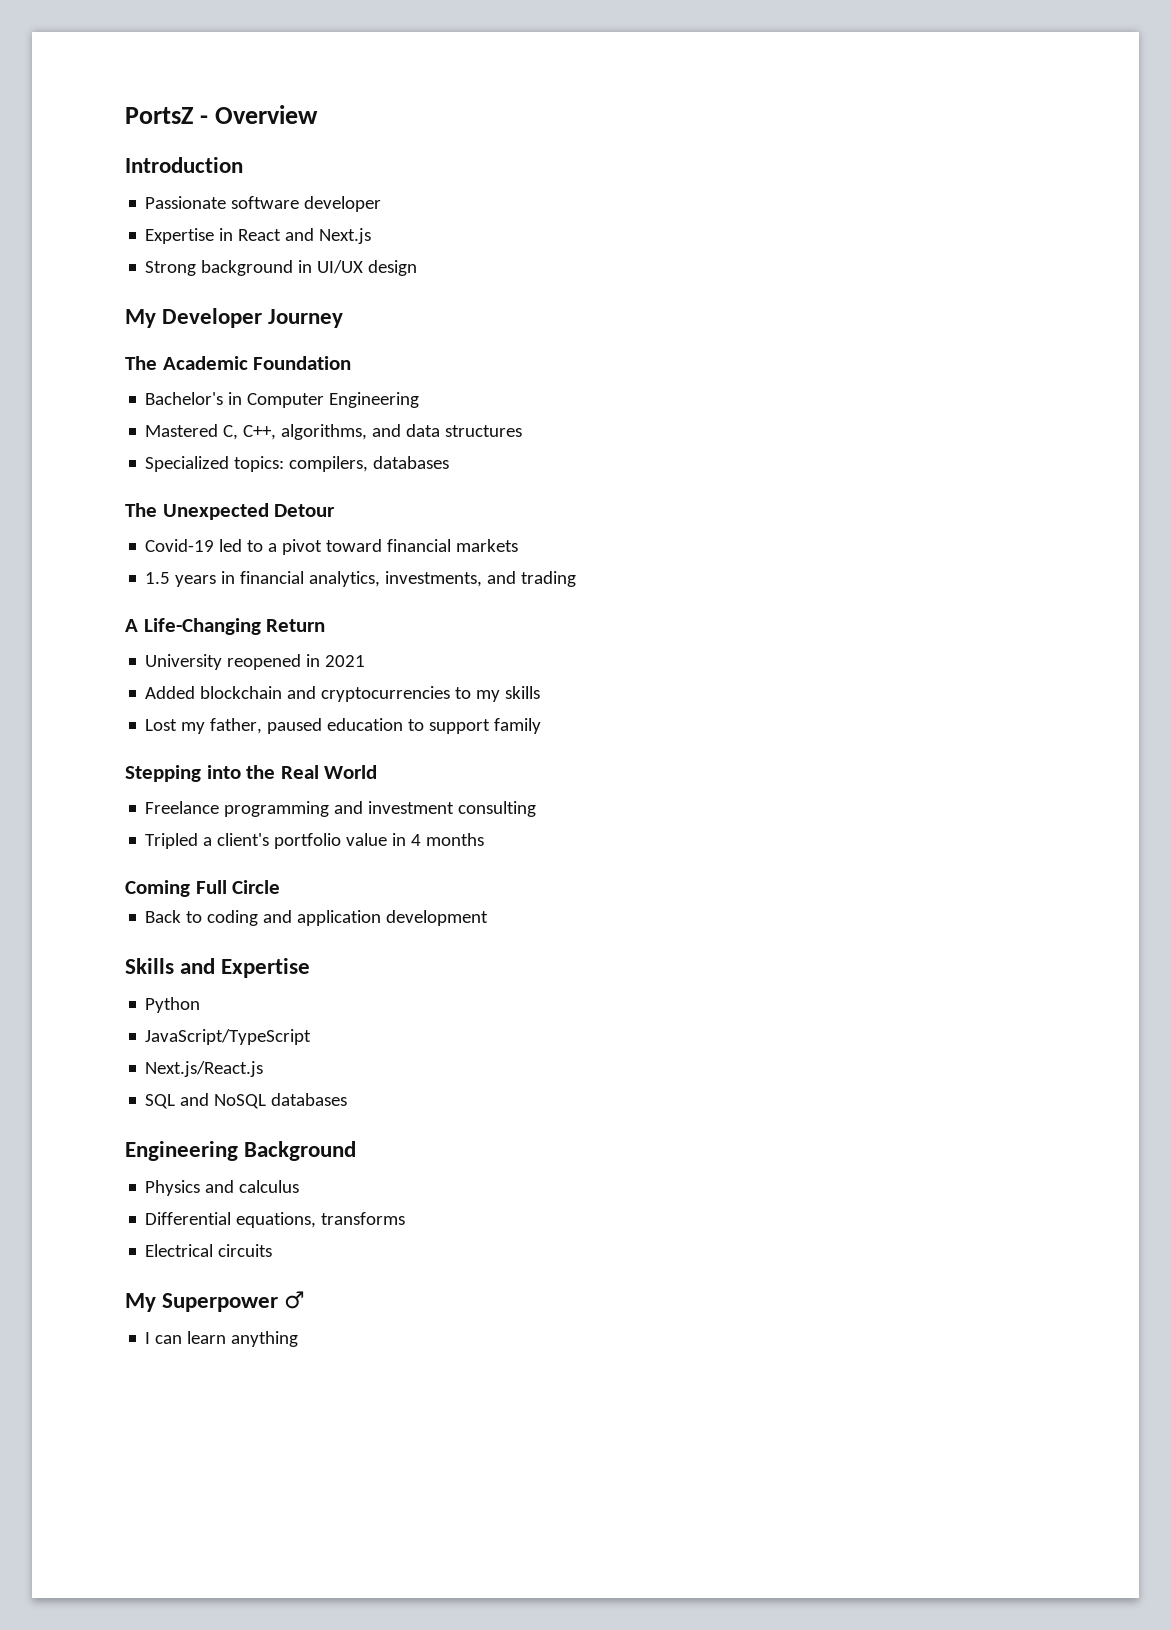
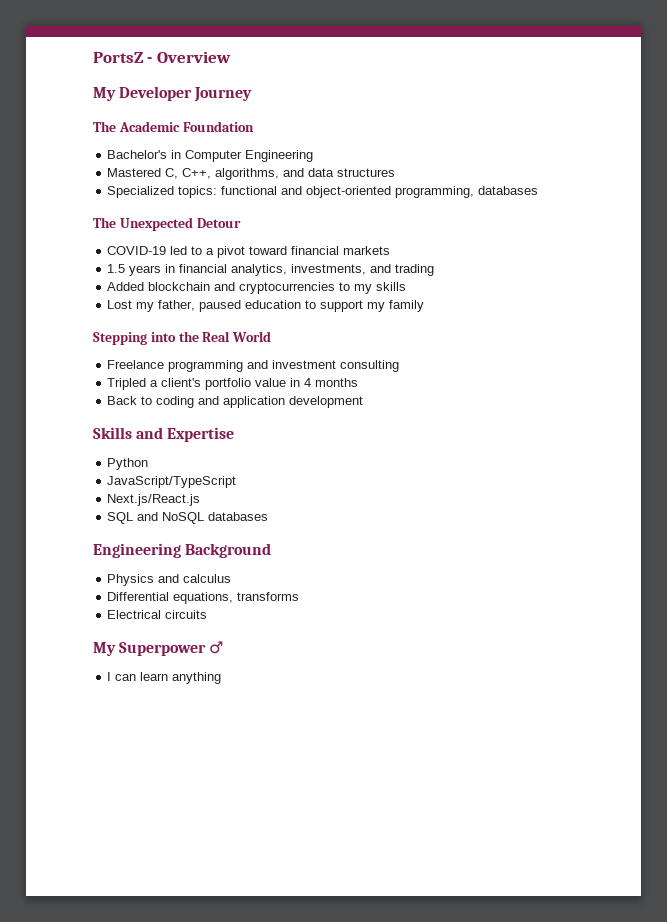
[125,157,243,173] [145,196,382,212] [145,228,372,244] [145,260,418,276] // Introduction // Passionate software developer // Expertise in React and Next.js // Strong background in UI/UX design -> (231, 57) none
[289,456,369,472] compilers, -> [221,186,475,198] functional and object-oriented programming,
[145,539,215,552] Covid-19 -> [107,246,167,255] COVID-19
[125,618,326,635] [145,654,366,670] // A Life-Changing Return // University reopened in 2021 -> (435, 270) none
(491, 726) none -> [367,302,386,312] my
[125,880,281,897] // Coming Full Circle -> (359, 382) none

